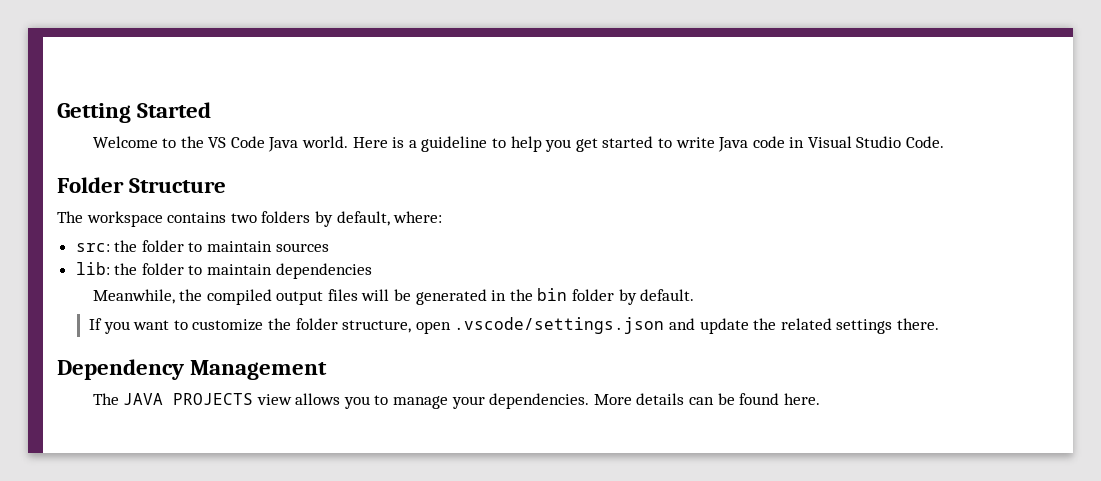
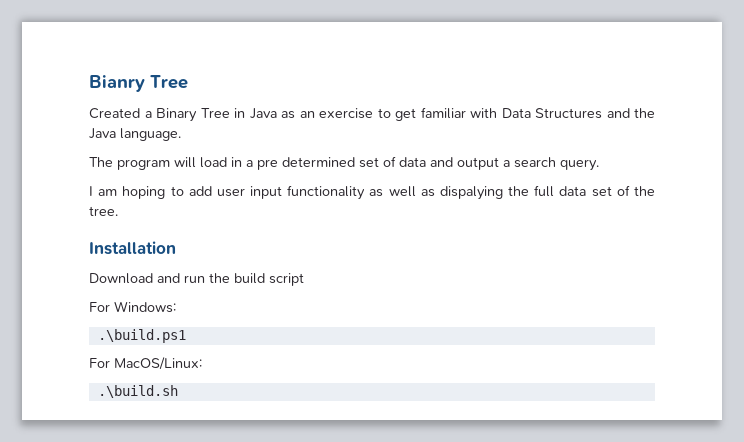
[57,102,212,123] [92,136,945,152] [57,177,227,193] [57,211,443,227] [75,240,329,252] [75,262,372,279] [92,288,695,305] [89,317,939,334] [57,359,328,380] [92,393,820,409] Getting Started // Welcome to the VS Code Java world. Here is a guideline to help you get started to write Java code in Visual Studio Code. // Folder Structure // The workspace contains two folders by default, where: // src: the folder to maintain sources // lib: the folder to maintain dependencies // Meanwhile, the compiled output files will be generated in the bin folder by default. // If you want to customize the folder structure, open .vscode/settings.json and update the related settings there. // Dependency Management // The JAVA PROJECTS view allows you to manage your dependencies. More details can be found here. -> [89,75,188,92] [89,107,655,122] [89,128,181,141] [89,156,599,171] [89,185,655,200] [89,206,118,216] [89,241,176,255] [89,273,304,286] [89,301,176,313] [97,329,186,343] [89,357,202,370] [97,385,178,398] Bianry Tree // Created a Binary Tree in Java as an exercise to get familiar with Data Structures and the Java language. // The program will load in a pre determined set of data and output a search query. // I am hoping to add user input functionality as well as dispalying the full data set of the tree. // Installation // Download and run the build script // For Windows: // .\build.ps1 // For MacOS/Linux: // .\build.sh

